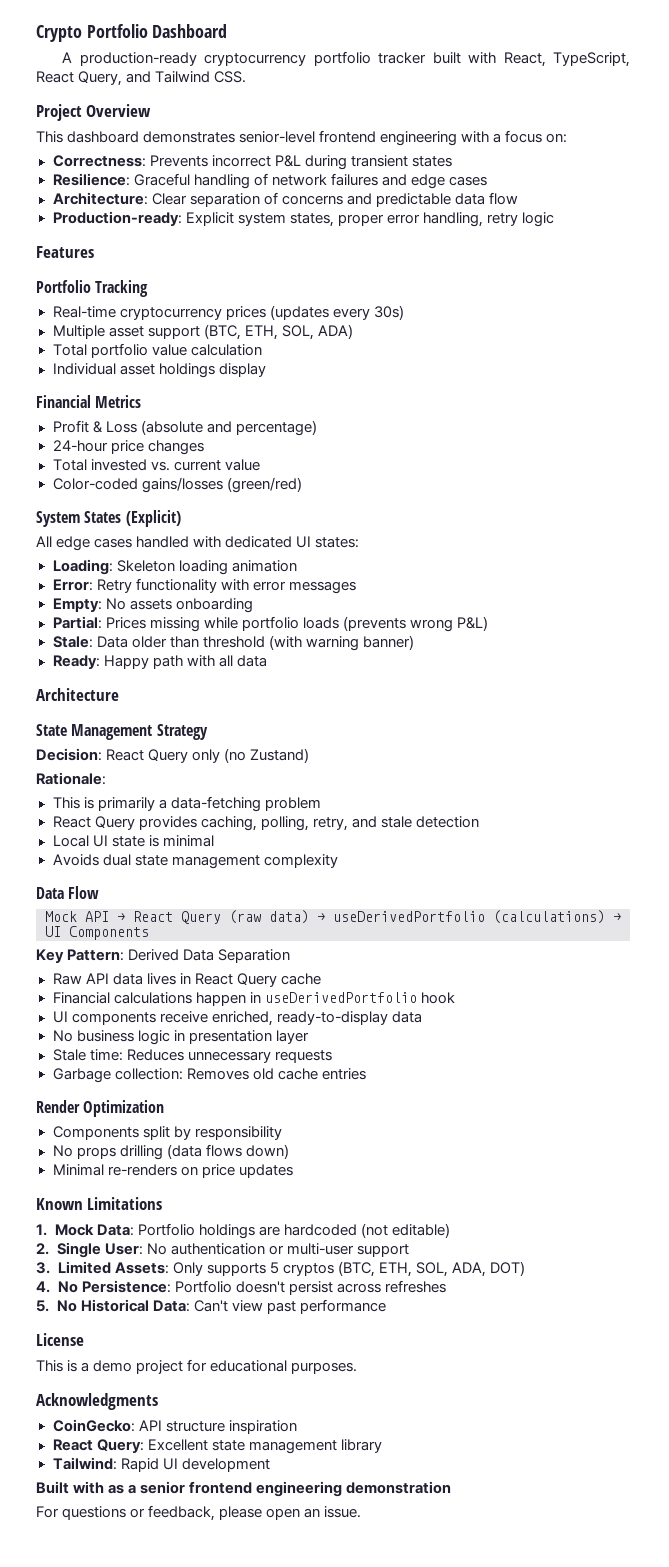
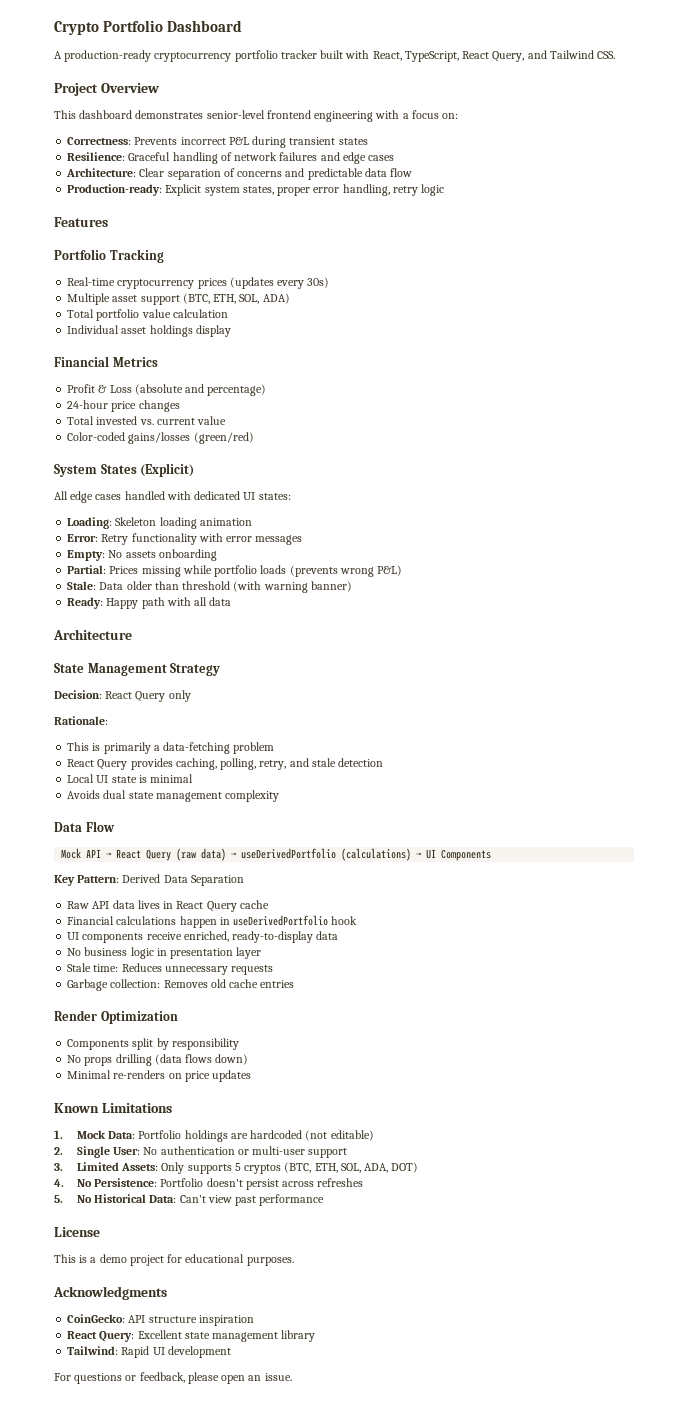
[224,748,310,763] (no Zustand) -> (191, 696) none
[36,1481,452,1497] // Built with as a senior frontend engineering demonstration -> (231, 1352) none

